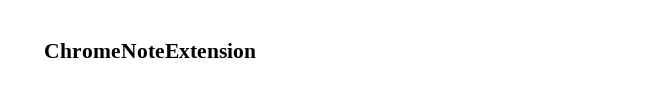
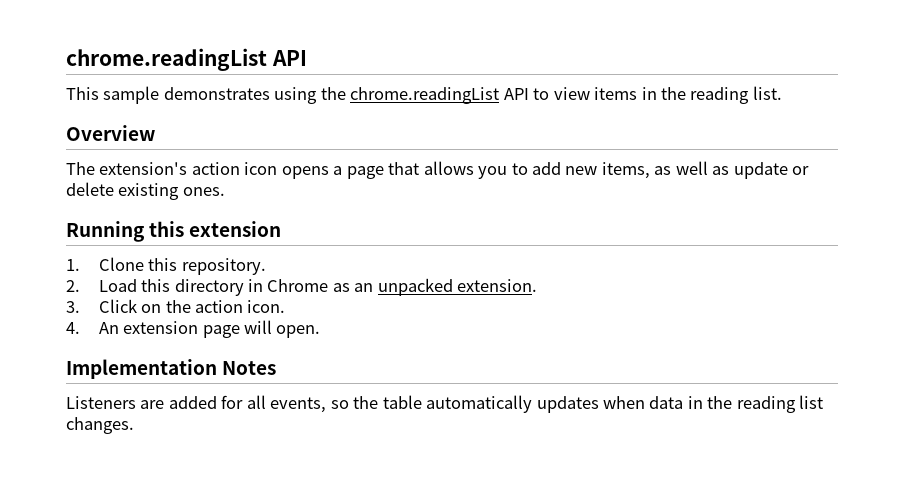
[44,43,256,58] ChromeNoteExtension -> [66,48,307,71] [66,86,782,104] [66,125,155,141] [66,161,810,179] [66,182,225,200] [66,221,282,242] [66,257,266,275] [66,278,538,296] [66,299,286,313] [66,320,321,338] [66,359,277,379] [66,395,824,413] [66,417,134,434] chrome.readingList API // This sample demonstrates using the chrome.readingList API to view items in the reading list. // Overview // The extension's action icon opens a page that allows you to add new items, as well as update or delete existing ones. // Running this extension // 1. Clone this repository. // 2. Load this directory in Chrome as an unpacked extension. // 3. Click on the action icon. // 4. An extension page will open. // Implementation Notes // Listeners are added for all events, so the table automatically updates when data in the reading list changes.

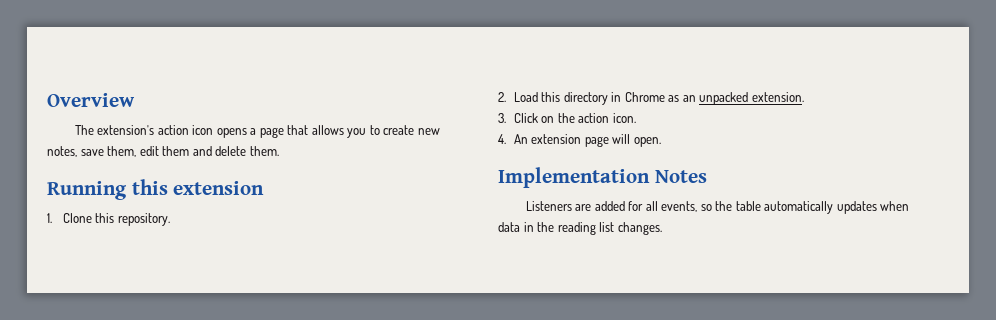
[66,48,307,71] [66,86,782,104] chrome.readingList API // This sample demonstrates using the chrome.readingList API to view items in the reading list. // -> (47, 100) none
[532,161,810,179] [66,182,225,200] add new items, as well as update or delete existing ones. -> [383,125,440,135] [47,146,279,157] create new notes, save them, edit them and delete them.

